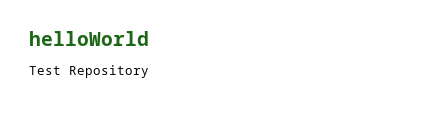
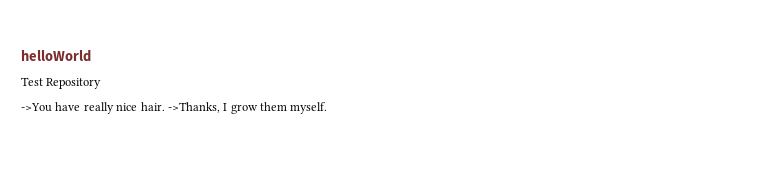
(149, 71) none -> [21,102,328,114] // ->You have really nice hair. ->Thanks, I grow them myself.

